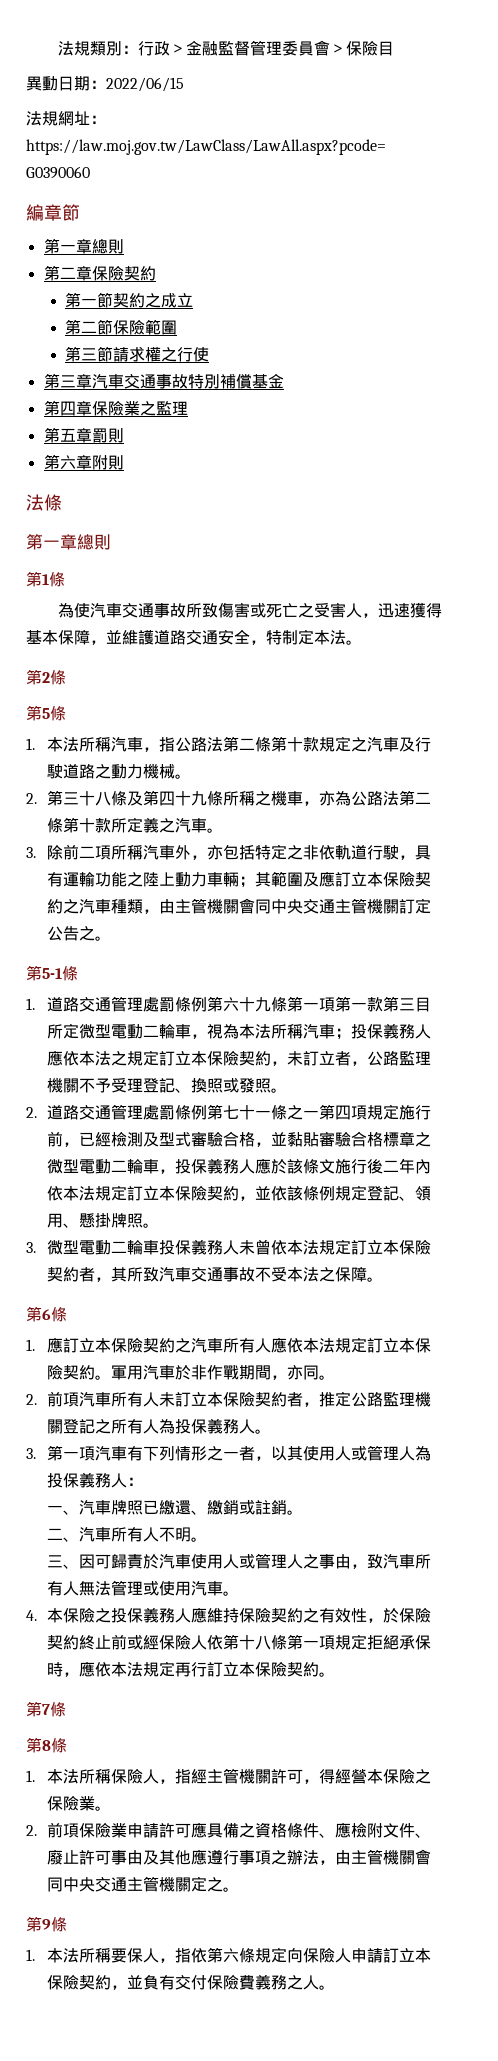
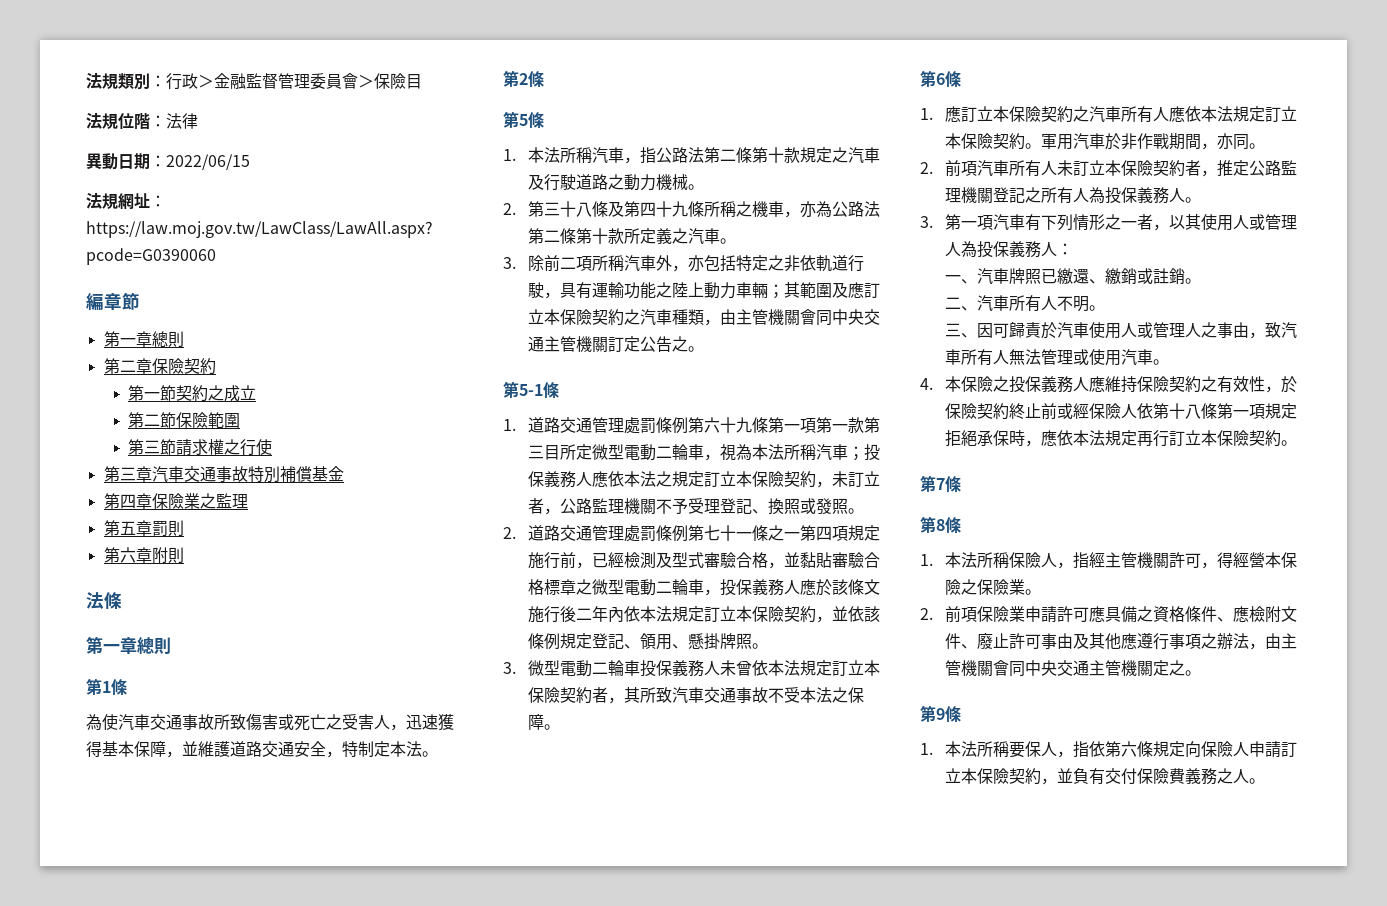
(394, 48) none -> [86,112,198,130] // 法規位階：法律

